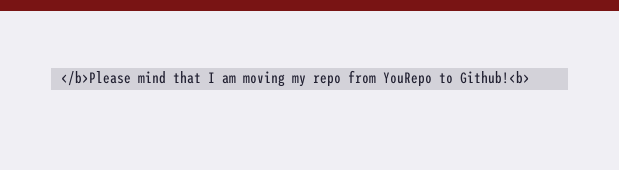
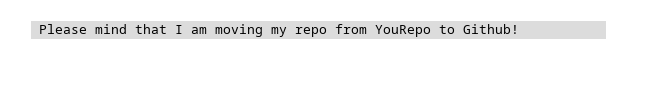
[60,71,131,86] </b>Please -> [39,24,88,34] Please
[459,71,530,84] Github!<b> -> [463,24,520,34] Github!

